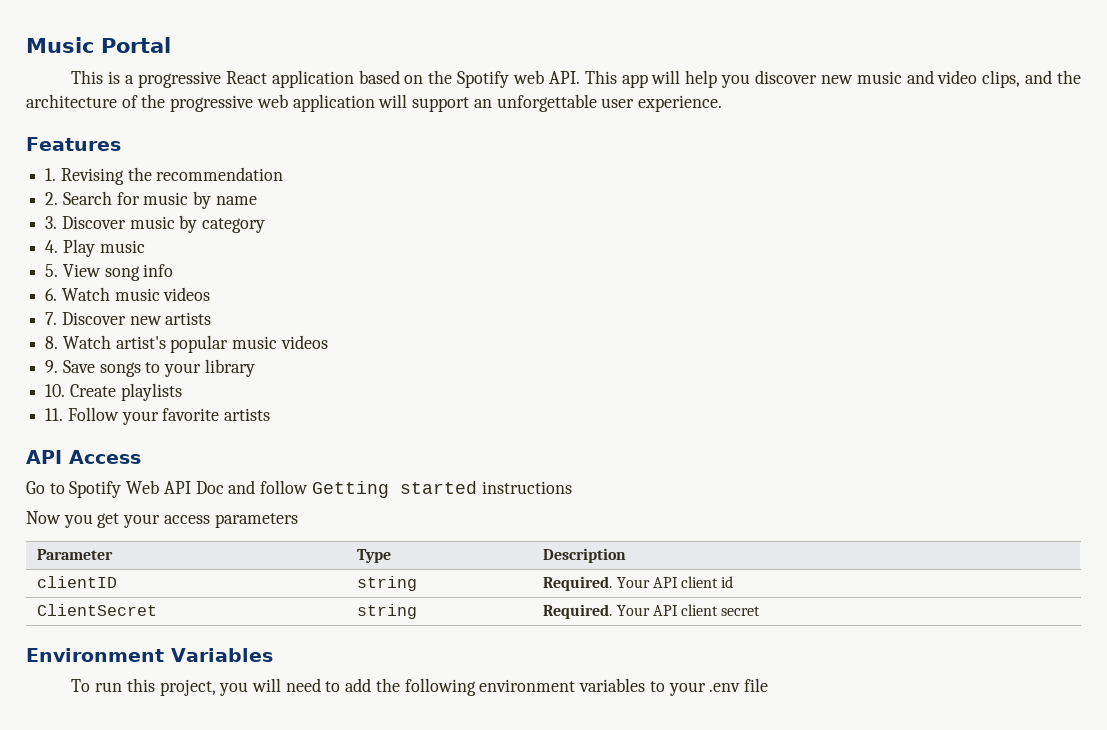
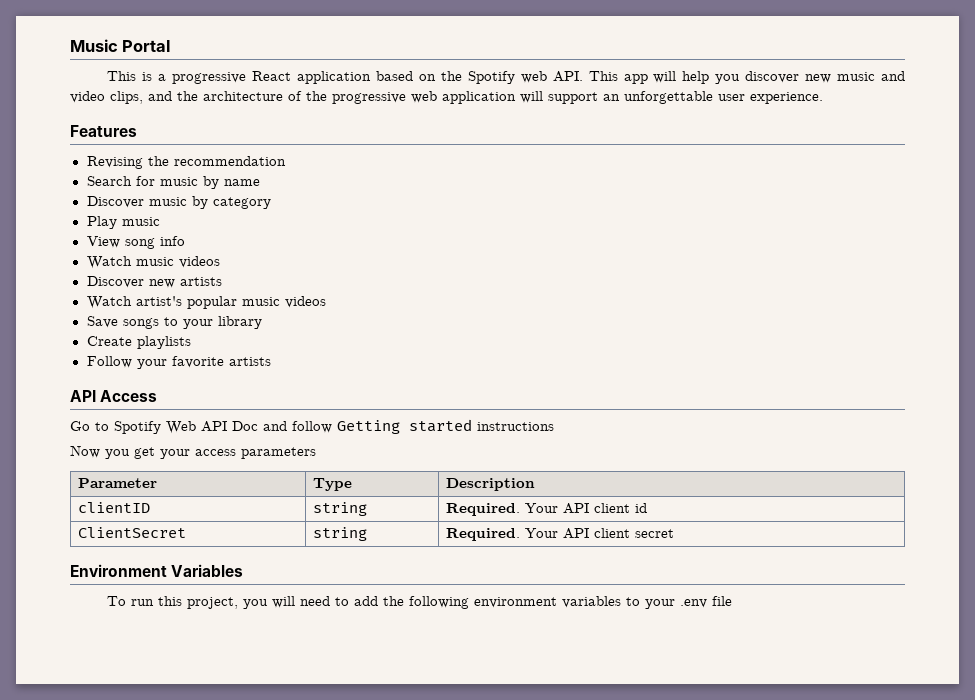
[45,168,57,181] 1. -> (137, 131) none
[45,192,59,205] 2. -> (286, 161) none
[45,216,58,229] 3. -> (260, 182) none
[45,240,59,253] 4. -> (271, 203) none
[45,264,59,277] 5. -> (160, 221) none
[45,288,58,301] 6. -> (185, 241) none
[45,312,58,325] 7. -> (220, 262) none
[45,336,59,349] 8. -> (222, 281) none
[45,360,59,373] 9. -> (326, 302) none
[45,384,66,397] 10. -> (262, 322) none
[45,408,64,421] 11. -> (191, 342) none

